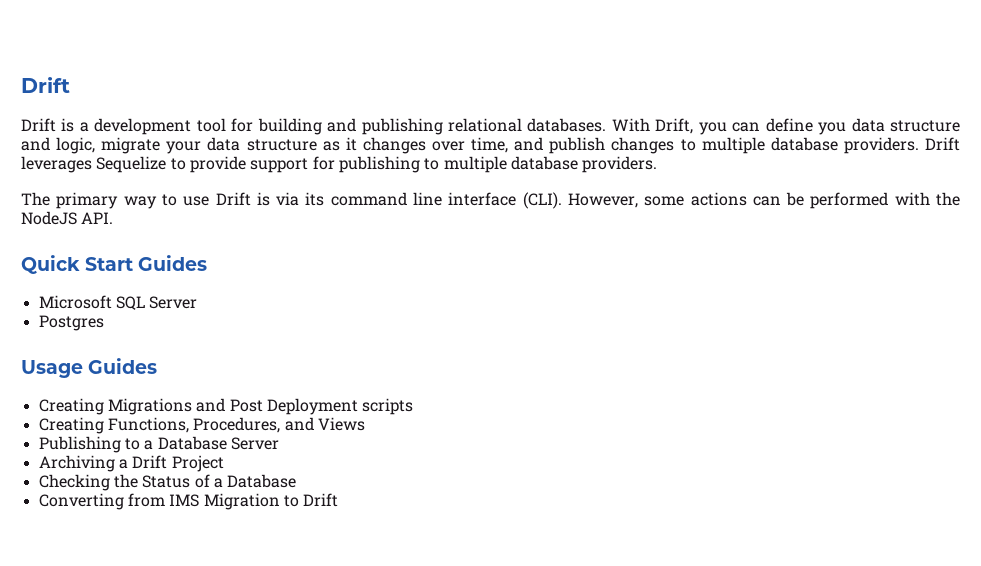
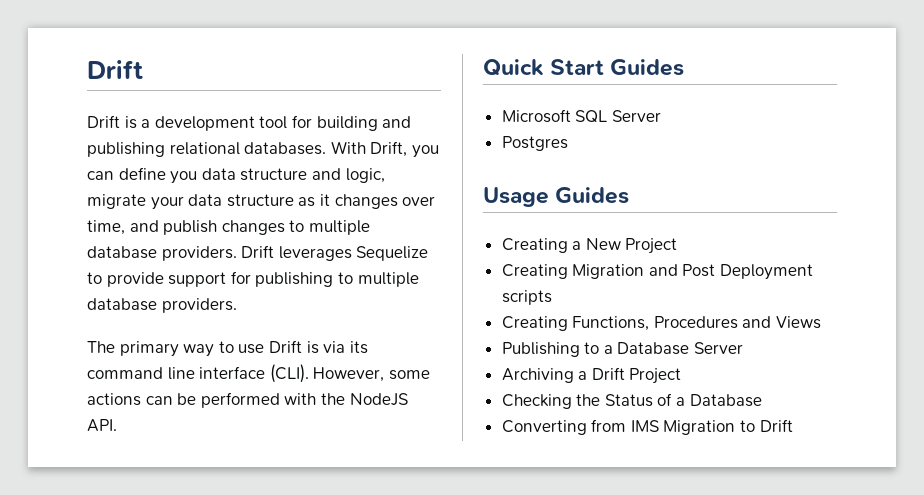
[107,398,192,415] Migrations -> [572,238,678,254] [501,264,645,279] a New Project // Creating Migration
[193,417,281,433] Procedures, -> [653,316,738,329] Procedures

